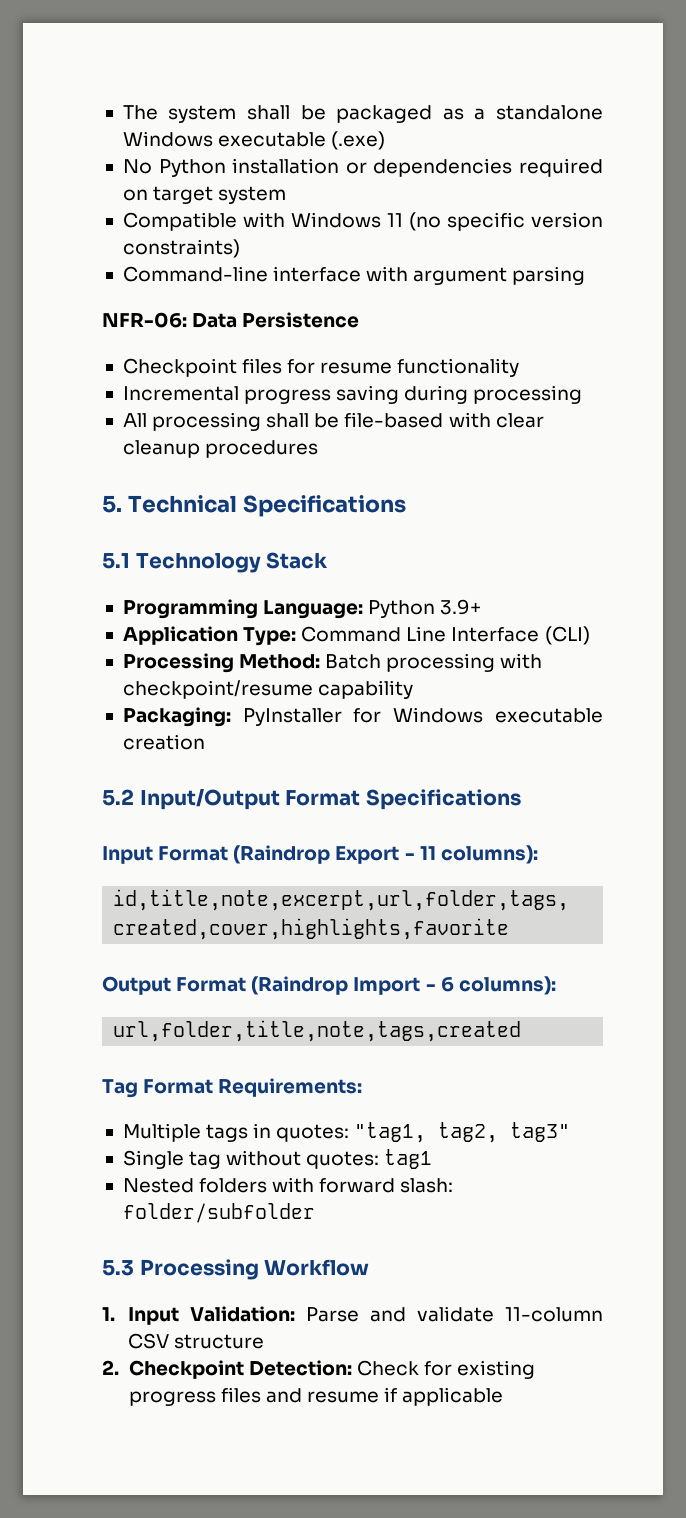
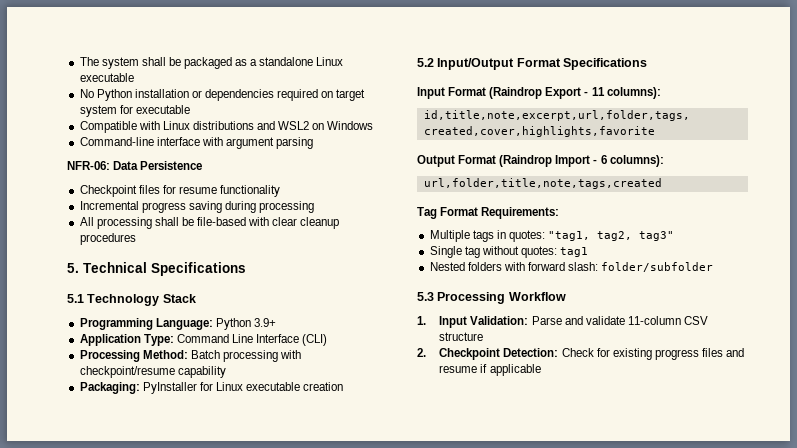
[122,131,386,150] Windows executable (.exe) -> [316,57,344,66] [79,73,134,82] Linux executable
(287, 195) none -> [119,105,190,114] for executable
[290,212,603,231] [122,239,240,258] Windows 11 (no specific version constraints) -> [162,121,374,130] Linux distributions and WSL2 on Windows
[393,707,484,723] Windows -> [215,382,243,391] Linux

